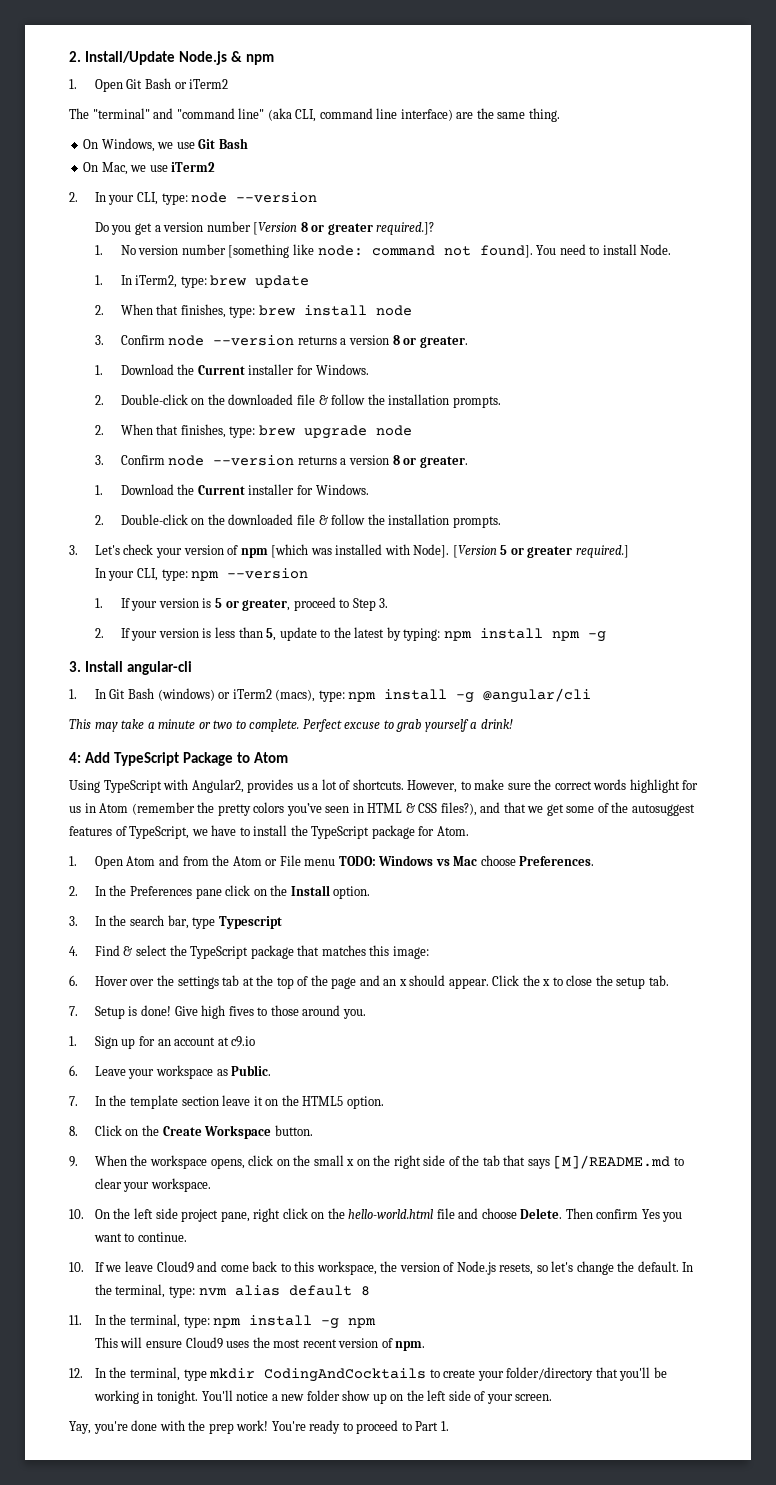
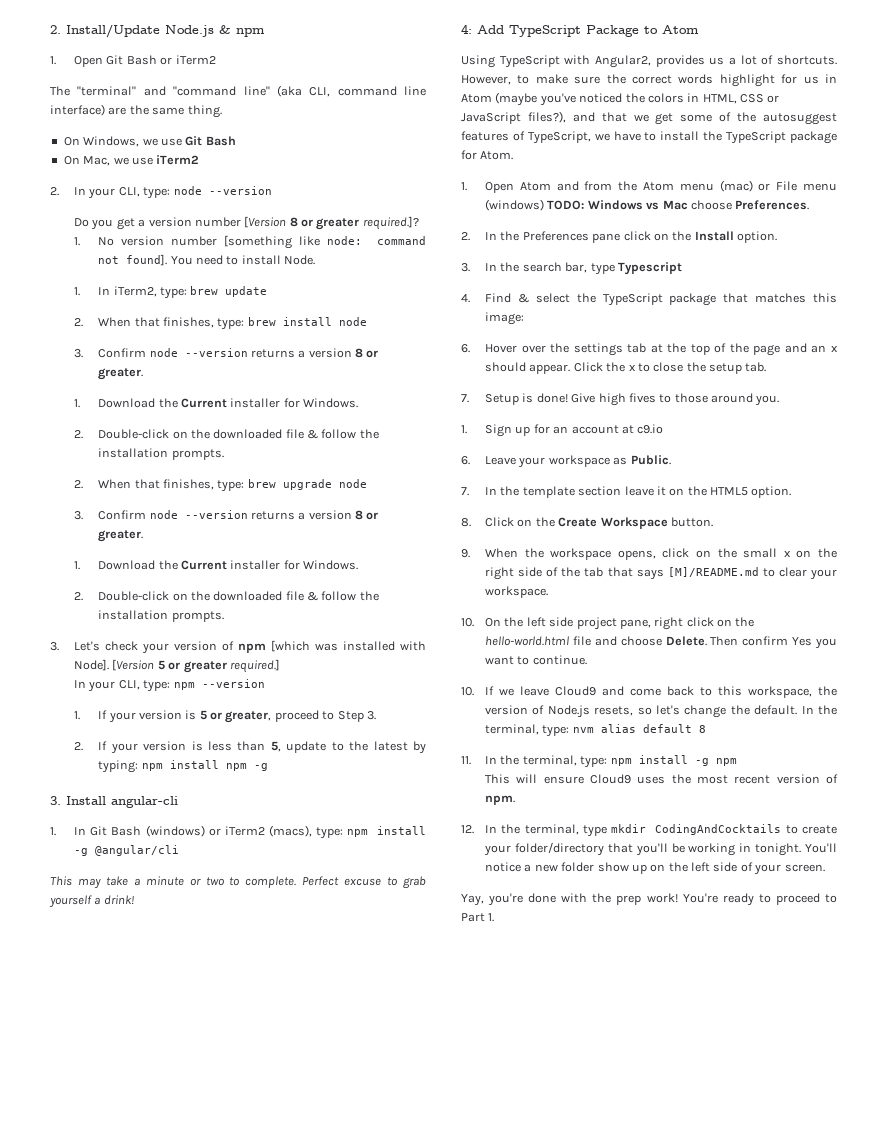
[131,802,438,816] (remember the pretty colors you’ve seen in HTML & CSS -> [495,92,780,106] [461,112,521,124] (maybe you've noticed the colors in HTML, CSS or JavaScript
(262, 861) none -> [679,180,753,192] menu (mac)
(336, 862) none -> [485,199,545,211] (windows)

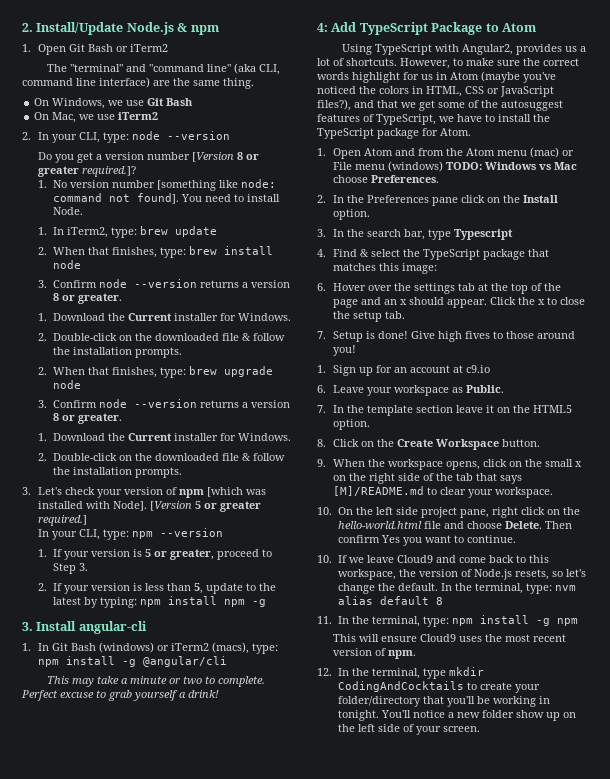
[755,395,780,406] you. -> [332,345,356,356] you!
[461,893,837,906] [461,913,495,922] // Yay, you're done with the prep work! You're ready to proceed to Part 1. -> (480, 729) none

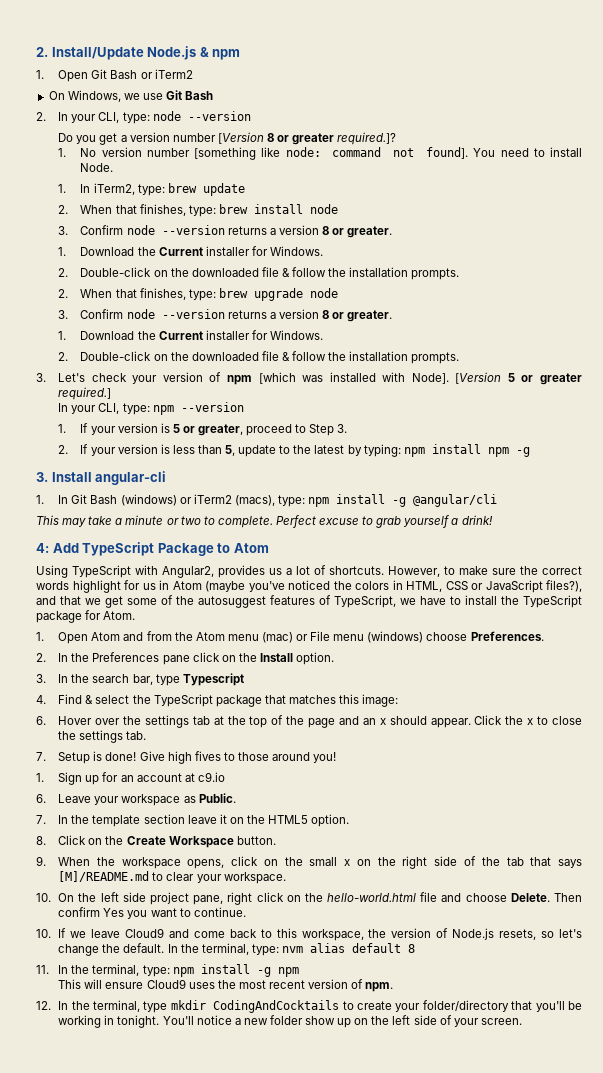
[46,63,280,75] [22,77,254,89] // The "terminal" and "command line" (aka CLI, command line interface) are the same thing. -> (193, 74) none
[34,112,159,123] // On Mac, we use iTerm2 -> (214, 95) none
[445,162,577,170] TODO: Windows vs Mac -> (424, 637) none
[352,311,382,322] setup -> [79,730,124,743] settings

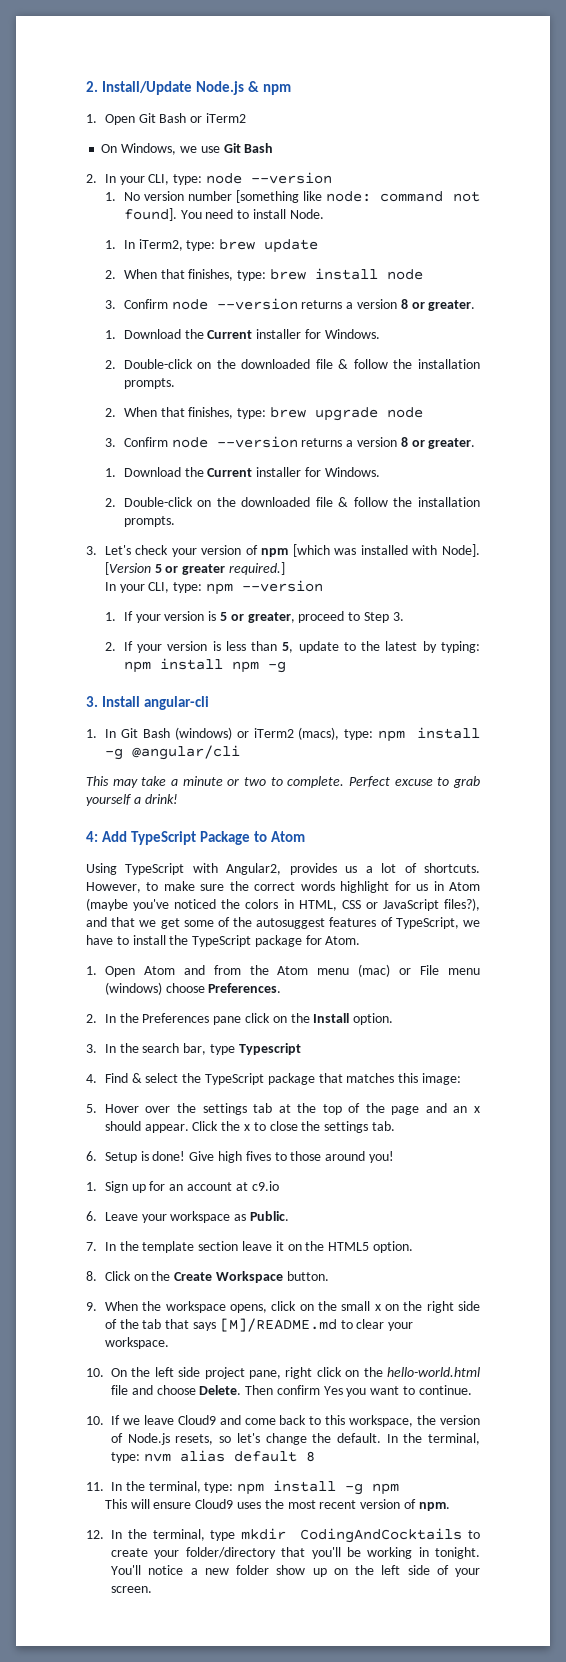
[58,132,397,145] // Do you get a version number [Version 8 or greater required.]? -> (333, 178) none
[36,716,46,725] 6. -> [86,1104,97,1113] 5.
[36,752,46,761] 7. -> [86,1151,97,1161] 6.

